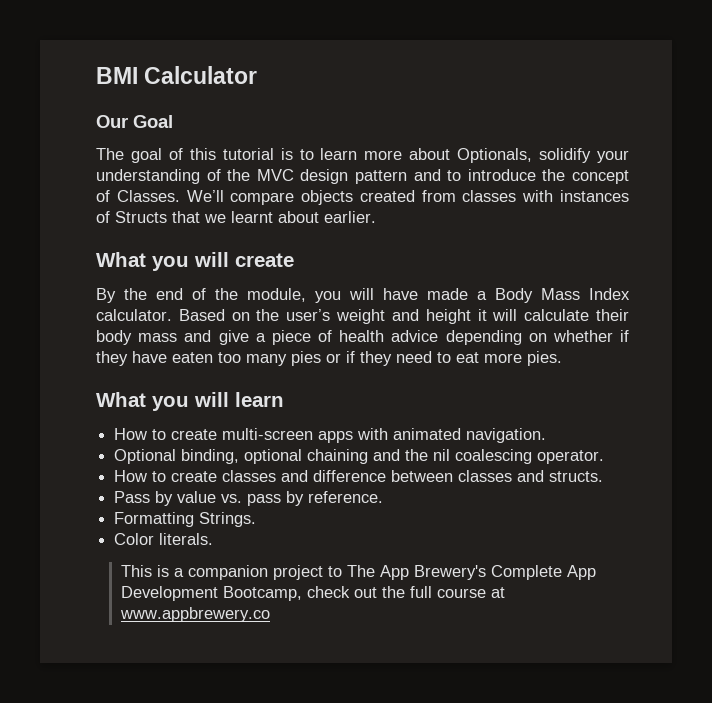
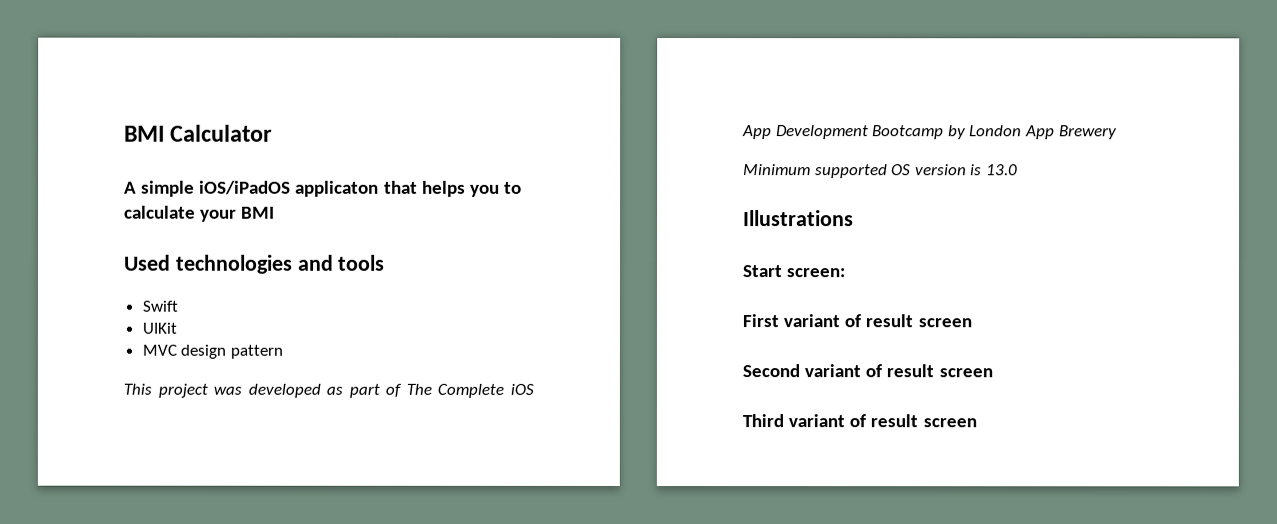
[96,115,173,128] [96,148,629,163] [96,169,630,184] [96,190,629,205] [96,211,376,223] [96,252,294,271] [96,288,630,303] [96,309,629,324] [96,330,629,345] [96,351,562,366] [96,392,284,411] [114,428,547,443] [114,449,605,464] [114,470,604,482] [114,491,384,506] [114,512,257,527] [114,533,214,545] [120,565,596,580] [120,586,505,601] [119,607,270,622] Our Goal // The goal of this tutorial is to learn more about Optionals, solidify your understanding of the MVC design pattern and to introduce the concept of Classes. We’ll compare objects created from classes with instances of Structs that we learnt about earlier. // What you will create // By the end of the module, you will have made a Body Mass Index calculator. Based on the user’s weight and height it will calculate their body mass and give a piece of health advice depending on whether if they have eaten too many pies or if they need to eat more pies. // What you will learn // How to create multi-screen apps with animated navigation. // Optional binding, optional chaining and the nil coalescing operator. // How to create classes and difference between classes and structs. // Pass by value vs. pass by reference. // Formatting Strings. // Color literals. // This is a companion project to The App Brewery's Complete App Development Bootcamp, check out the full course at www.appbrewery.co -> [124,180,522,197] [124,205,276,222] [123,254,386,274] [141,300,178,312] [141,322,177,334] [141,344,283,359] [123,383,534,398] [742,125,1117,140] [743,164,1018,179] [743,210,854,227] [742,265,846,278] [742,314,972,328] [742,364,993,378] [742,414,977,428] A simple iOS/iPadOS applicaton that helps you to calculate your BMI // Used technologies and tools // Swift // UIKit // MVC design pattern // This project was developed as part of The Complete iOS App Development Bootcamp by London App Brewery // Minimum supported OS version is 13.0 // Illustrations // Start screen: // First variant of result screen // Second variant of result screen // Third variant of result screen

